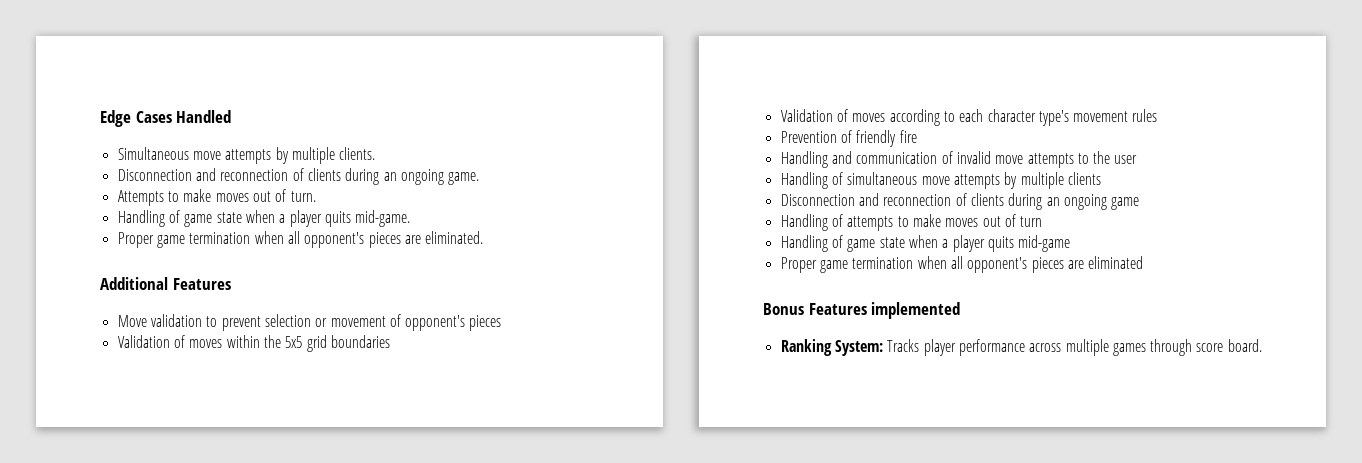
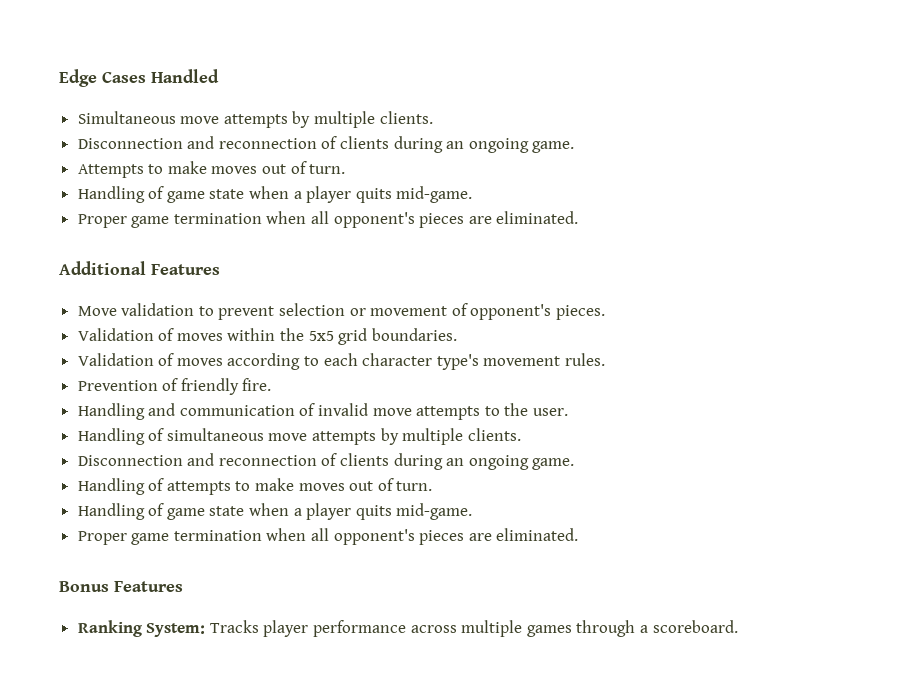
[469,315,502,331] pieces -> [556,305,606,320] pieces.
[330,335,390,348] boundaries -> [371,328,457,341] boundaries.
[1132,109,1158,122] rules -> [565,353,606,366] rules.
[899,130,917,143] fire -> [242,378,272,391] fire.
[1114,155,1138,164] user -> [533,408,569,416] user.
[1067,172,1101,185] [780,193,1140,210] clients // Disconnection and reconnection of clients during an ongoing game -> [467,428,521,441] [77,453,575,470] clients. // Disconnection and reconnection of clients during an ongoing game.
[1020,216,1043,227] [780,235,1071,252] [780,256,1144,273] turn // Handling of game state when a player quits mid-game // Proper game termination when all opponent's pieces are eliminated -> [396,481,433,491] [77,503,473,520] [77,528,579,545] turn. // Handling of game state when a player quits mid-game. // Proper game termination when all opponent's pieces are eliminated.
[871,302,961,319] implemented -> (183, 586) none
[1196,339,1262,352] score board. -> [640,620,738,633] a scoreboard.

